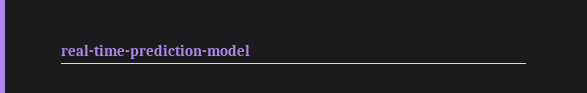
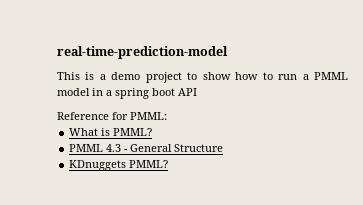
(250, 51) none -> [57,72,349,83] [57,88,197,99] [57,112,167,120] [69,128,153,136] [69,144,224,152] [69,160,169,171] // This is a demo project to show how to run a PMML model in a spring boot API // Reference for PMML: // What is PMML? // PMML 4.3 - General Structure // KDnuggets PMML?

